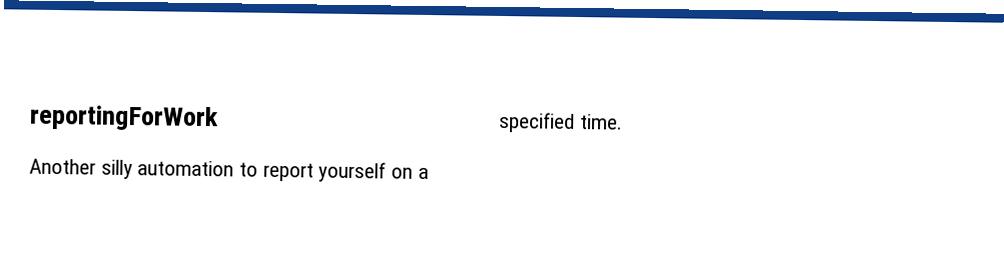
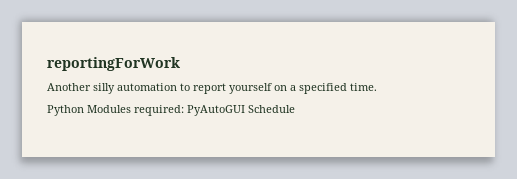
(623, 122) none -> [47,105,295,116] // Python Modules required: PyAutoGUI Schedule

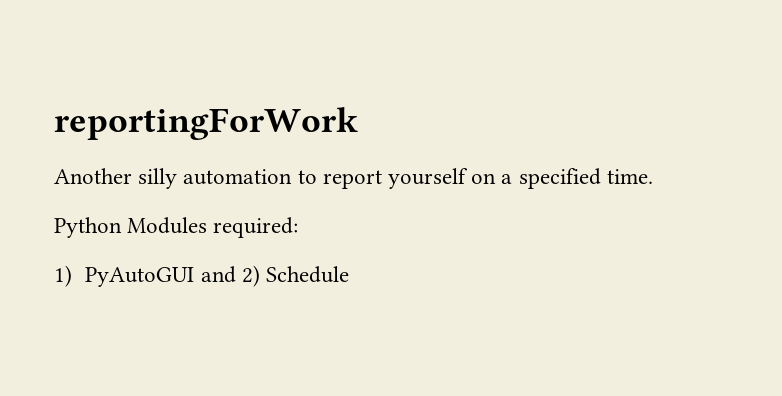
[187,105,245,116] PyAutoGUI -> [54,265,260,287] // 1) PyAutoGUI and 2)

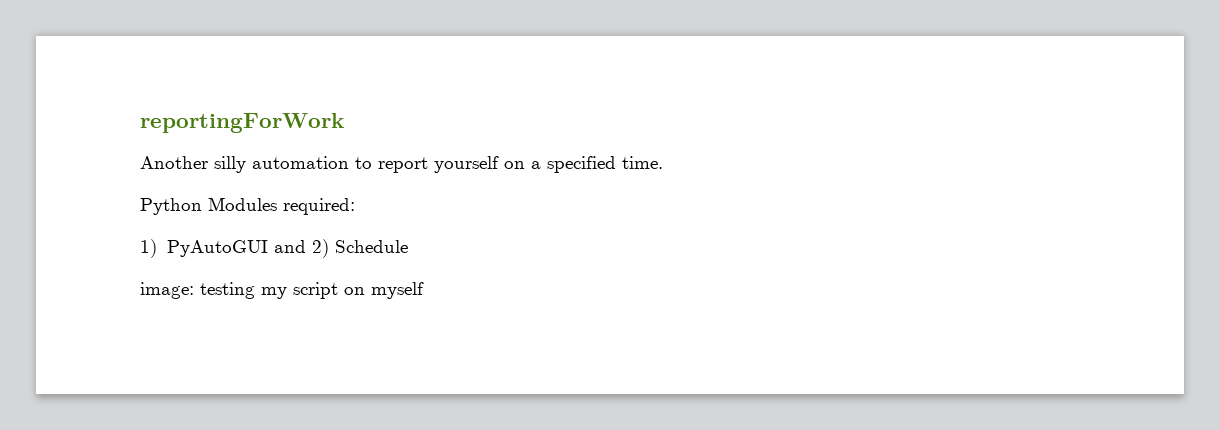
(350, 274) none -> [140,282,424,299] // image: testing my script on myself

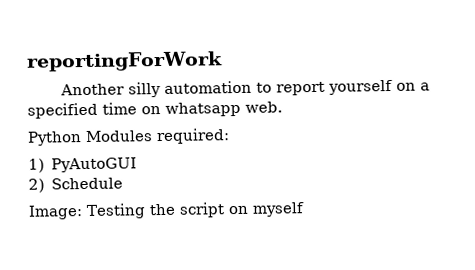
[622,156,663,169] time. -> [102,101,283,117] time on whatsapp web.
[273,240,306,253] and -> (138, 165) //
[140,282,287,299] image: testing my -> [28,203,176,220] Image: Testing the

